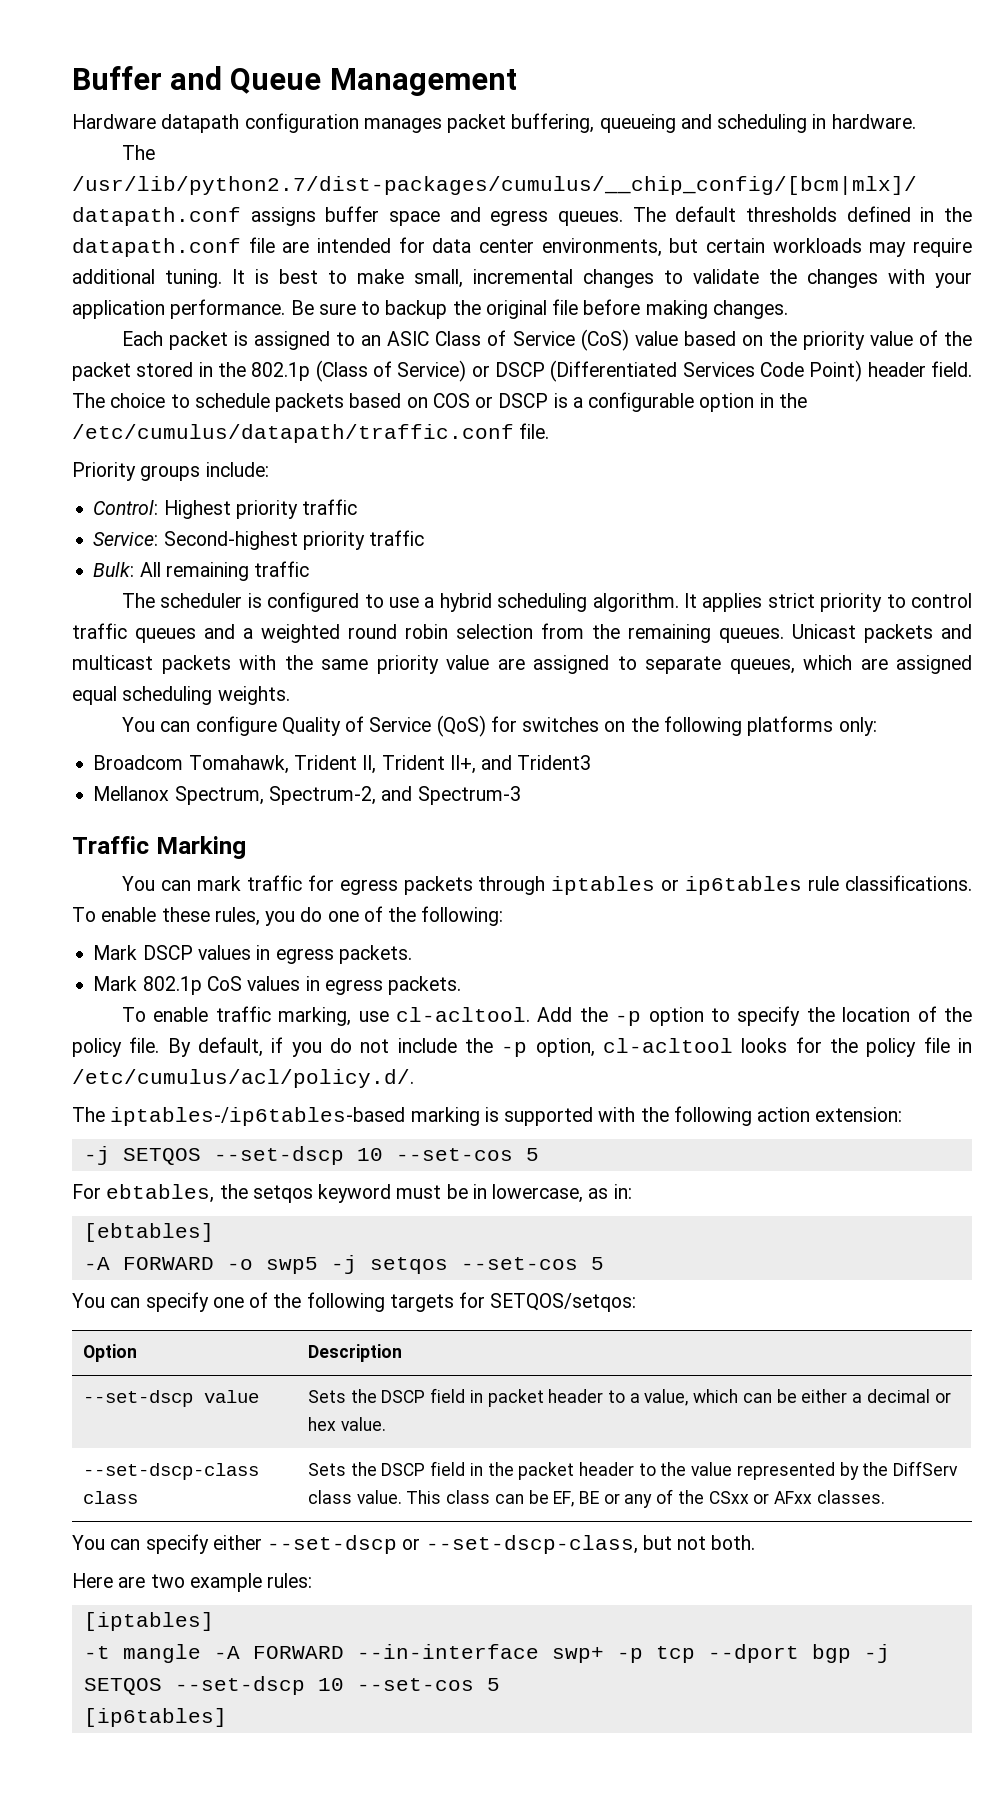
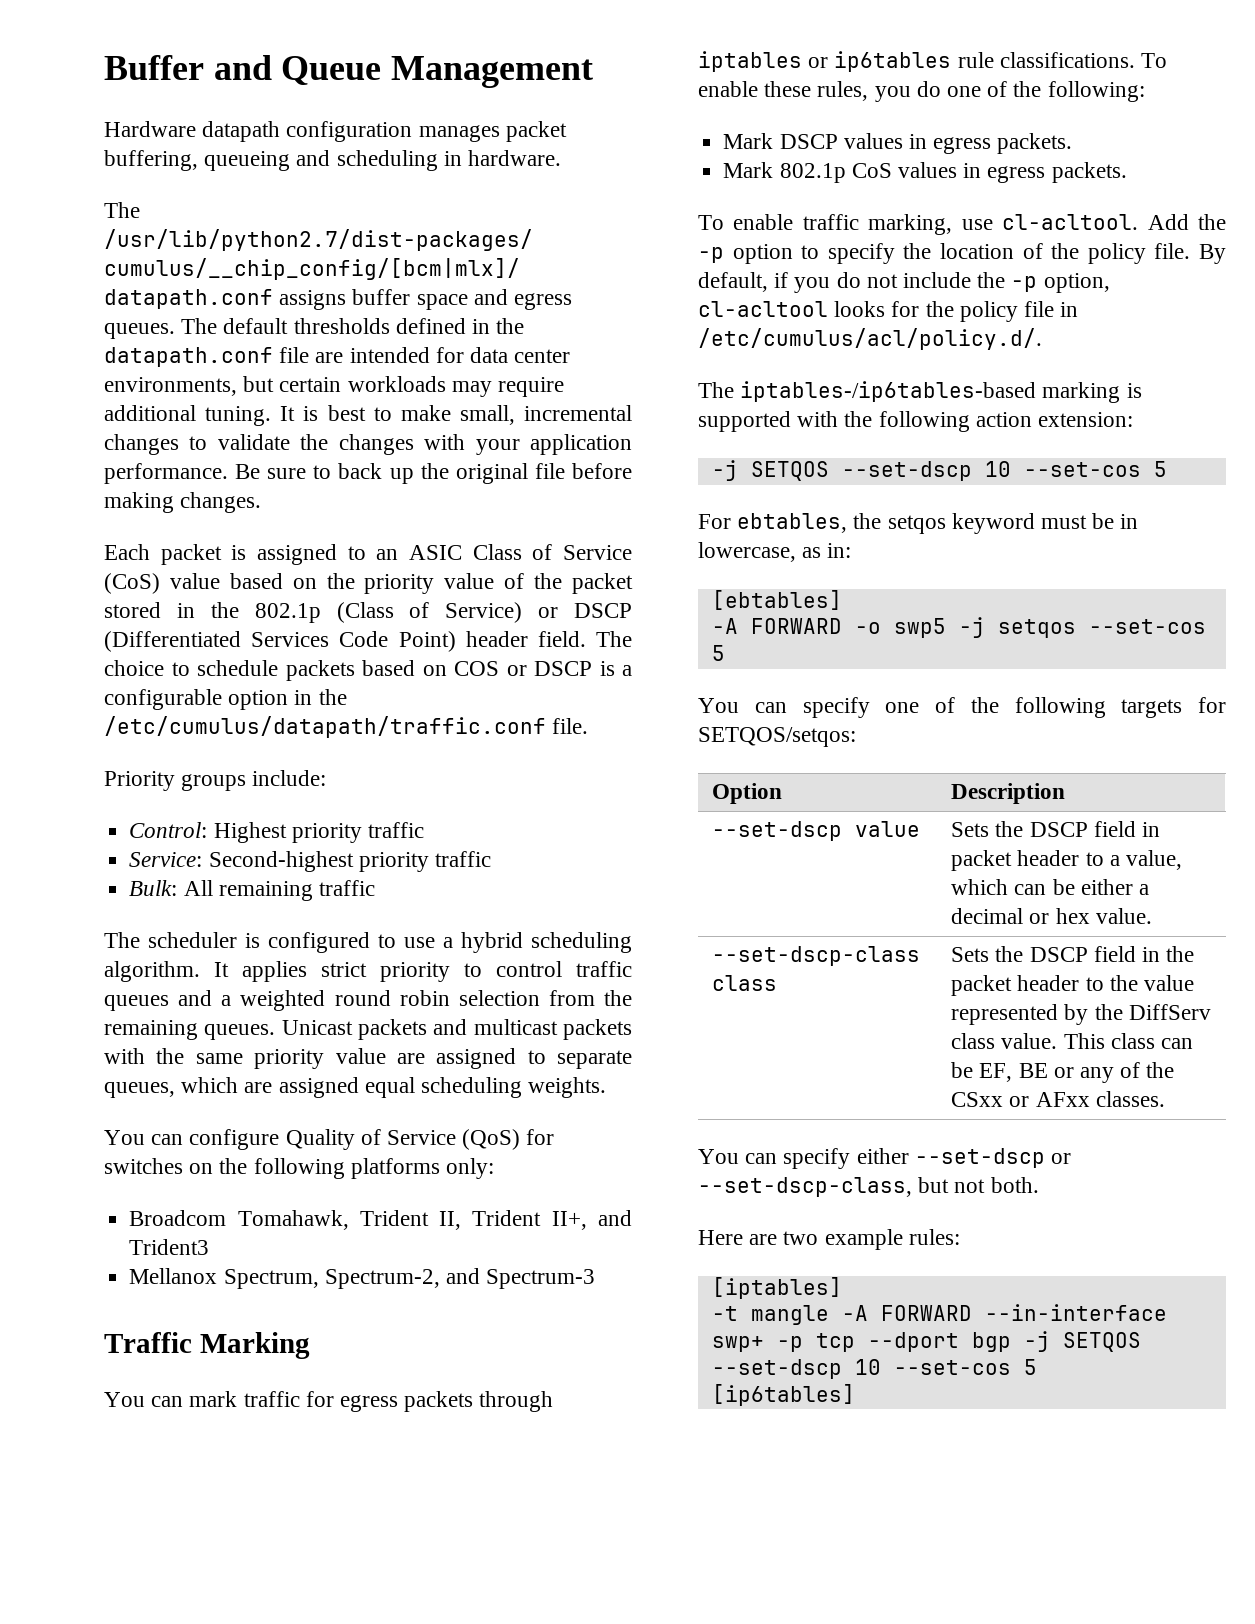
[385,300,448,319] backup -> [338,463,414,484] back up

